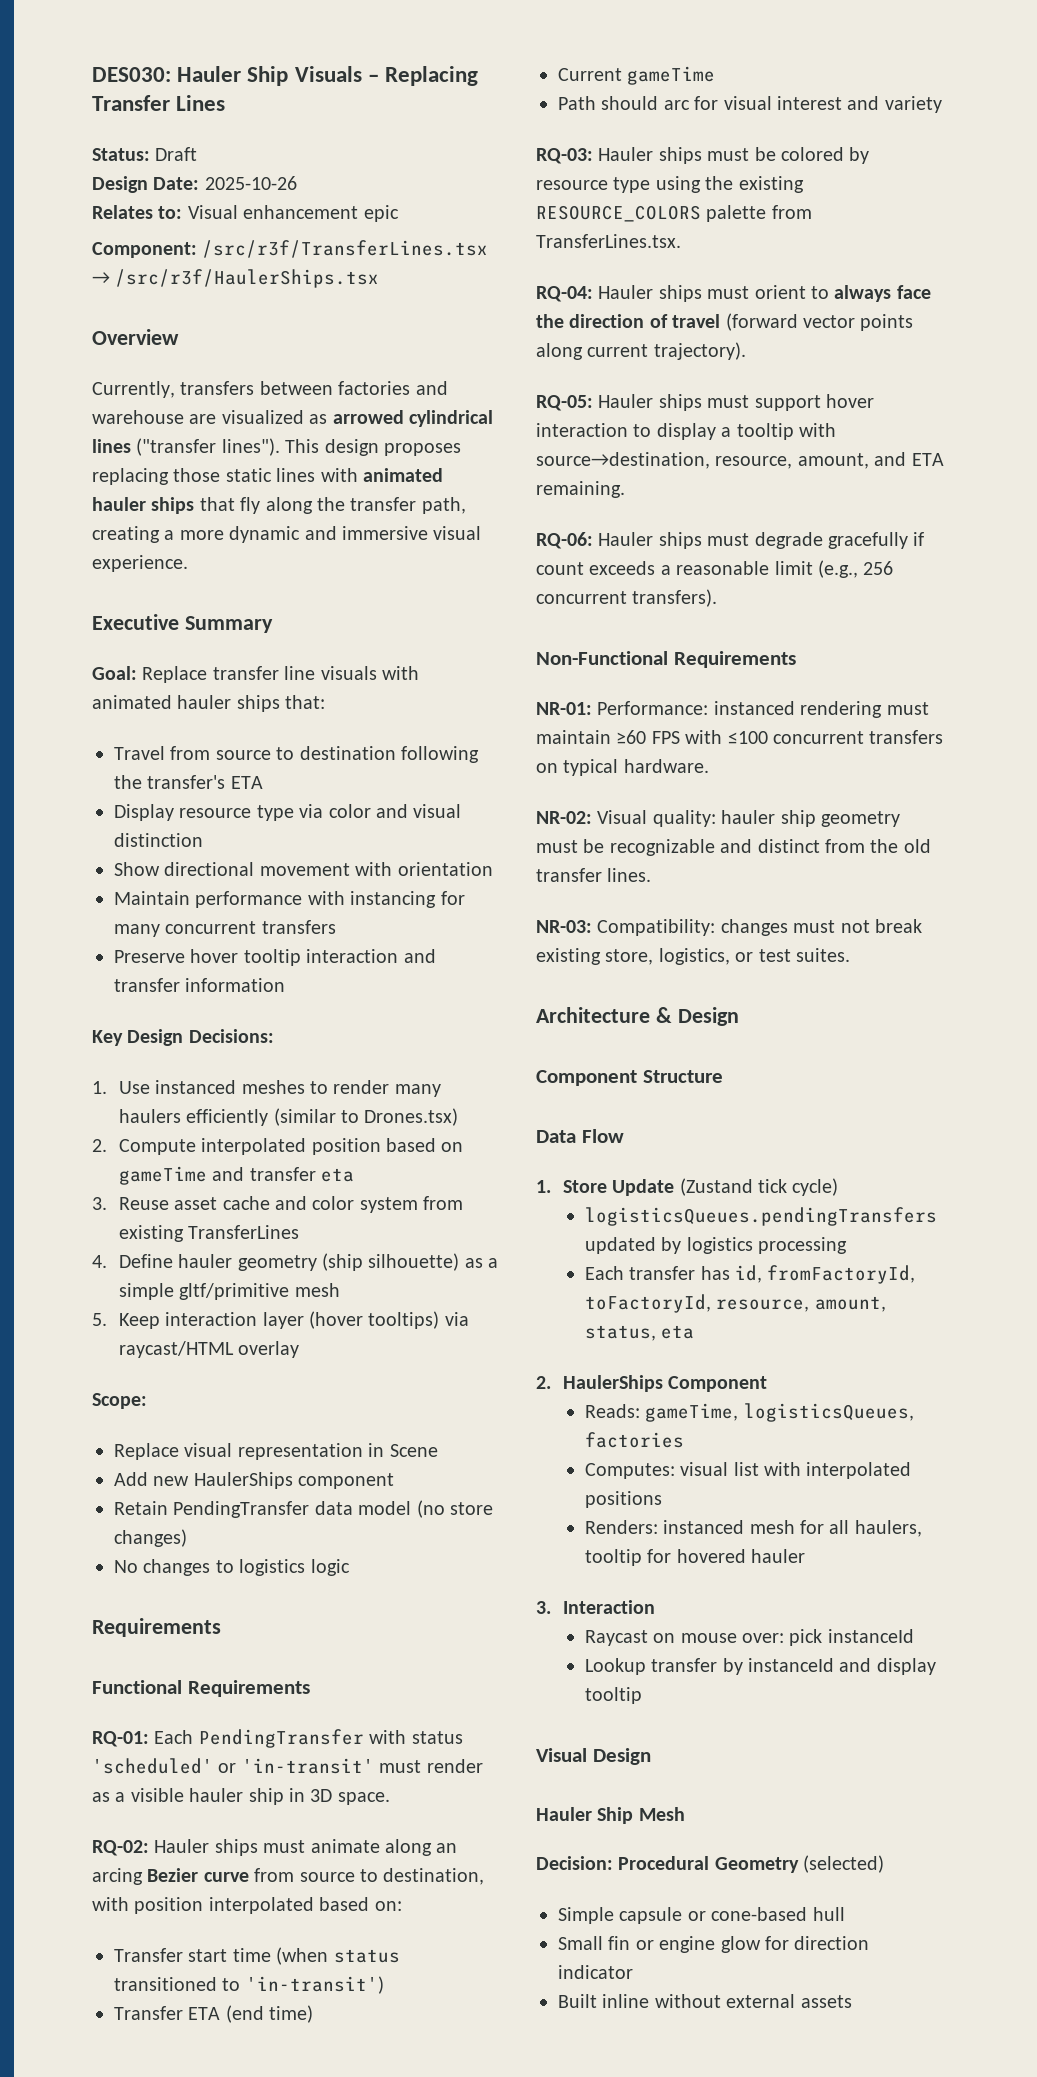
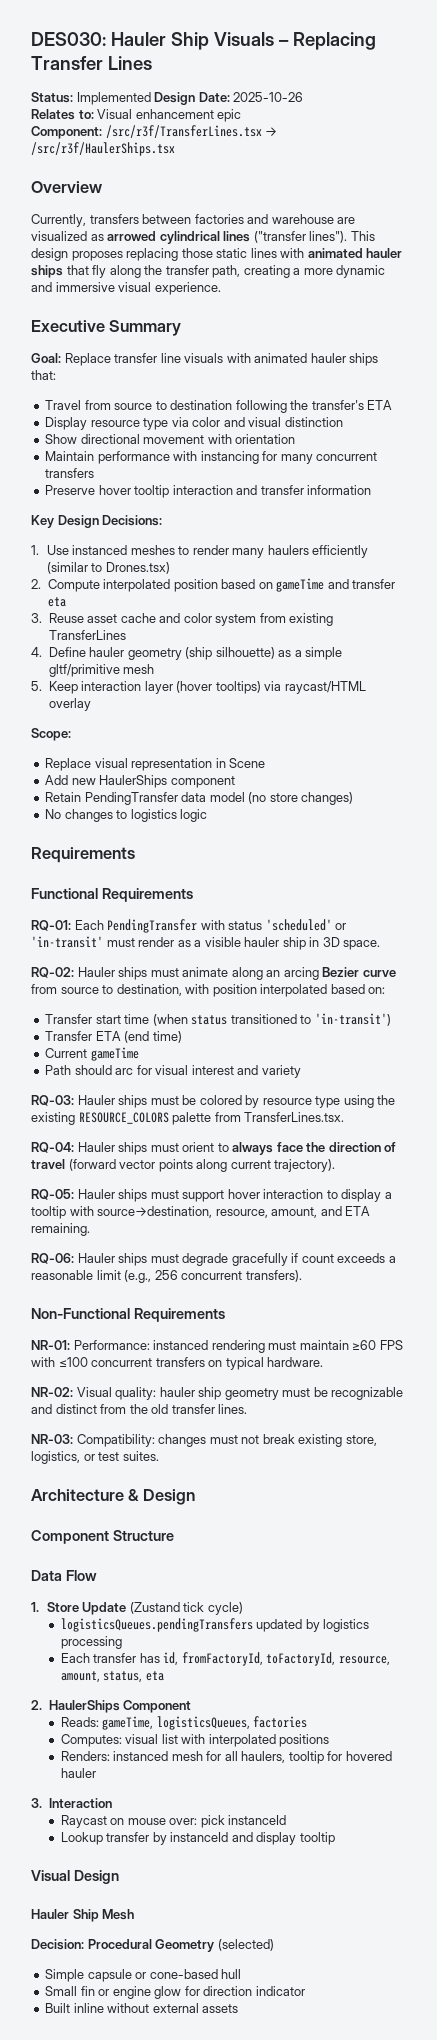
[155,147,198,161] Draft // -> [76,92,151,105] Implemented

